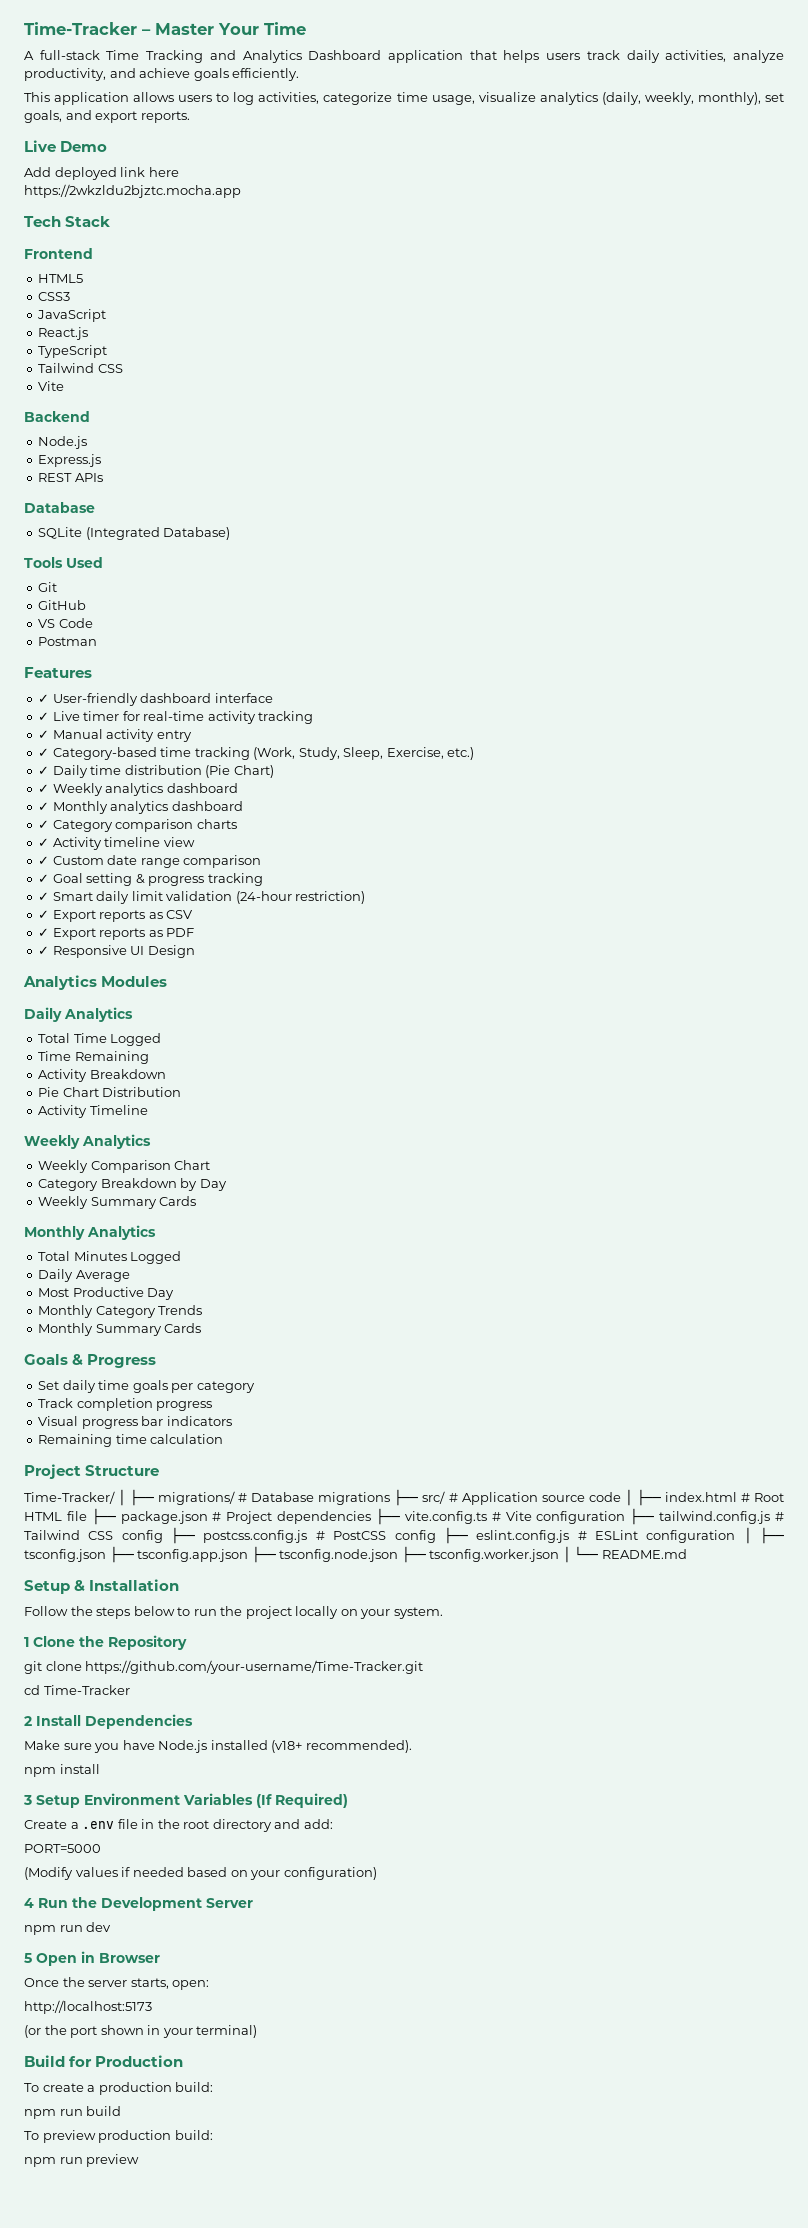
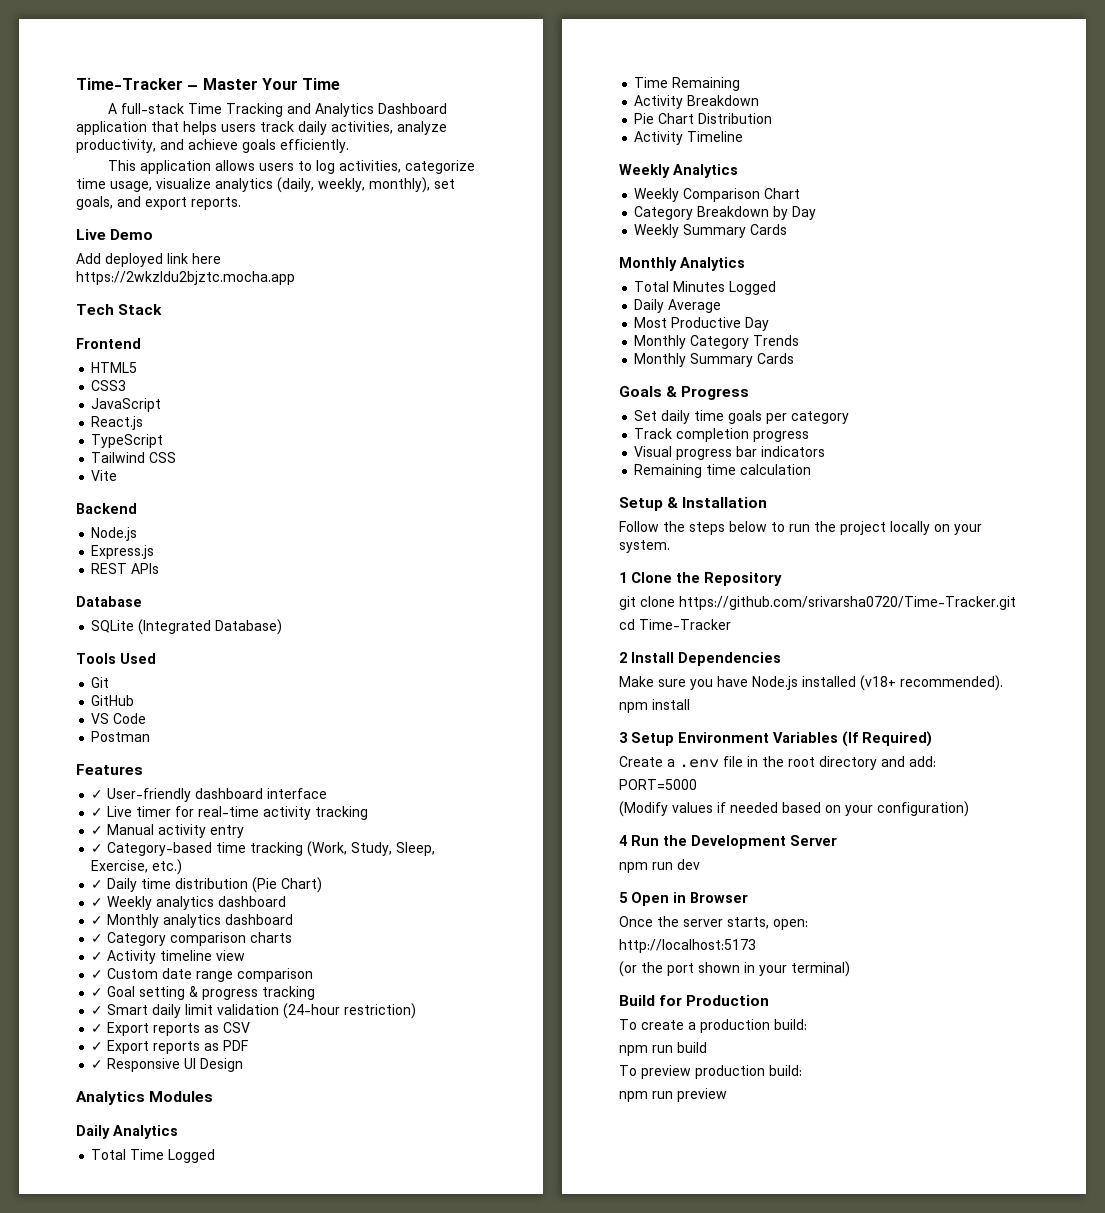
[24,1464,160,1479] [24,1489,784,1506] [24,1508,784,1525] [24,1527,784,1544] [24,1546,687,1563] // Project Structure // Time-Tracker/ │ ├── migrations/ # Database migrations ├── src/ # Application source code │ ├── index.html # Root HTML file ├── package.json # Project dependencies ├── vite.config.ts # Vite configuration ├── tailwind.config.js # Tailwind CSS config ├── postcss.config.js # PostCSS config ├── eslint.config.js # ESLint configuration │ ├── tsconfig.json ├── tsconfig.app.json ├── tsconfig.node.json ├── tsconfig.worker.json │ └── README.md -> (812, 469) none
[85,1660,424,1674] https://github.com/your-username/Time-Tracker.git -> [679,596,1016,610] https://github.com/srivarsha0720/Time-Tracker.git

